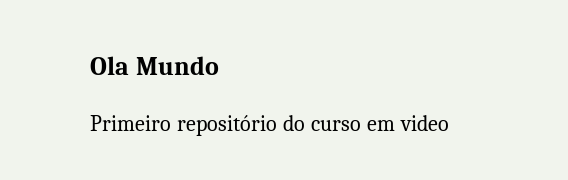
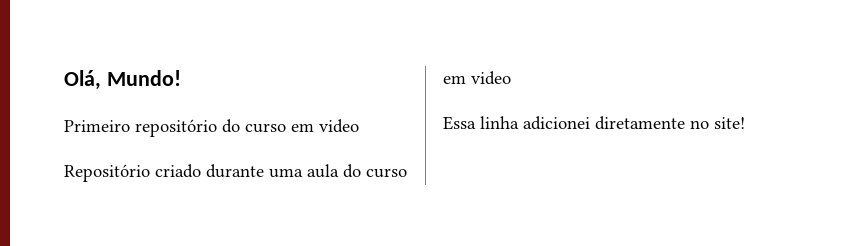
[90,56,219,75] Ola Mundo -> [64,70,181,90] Olá, Mundo!
(449, 123) none -> [64,164,407,182] [443,71,511,85] [443,116,745,130] // Repositório criado durante uma aula do curso em video // Essa linha adicionei diretamente no site!

